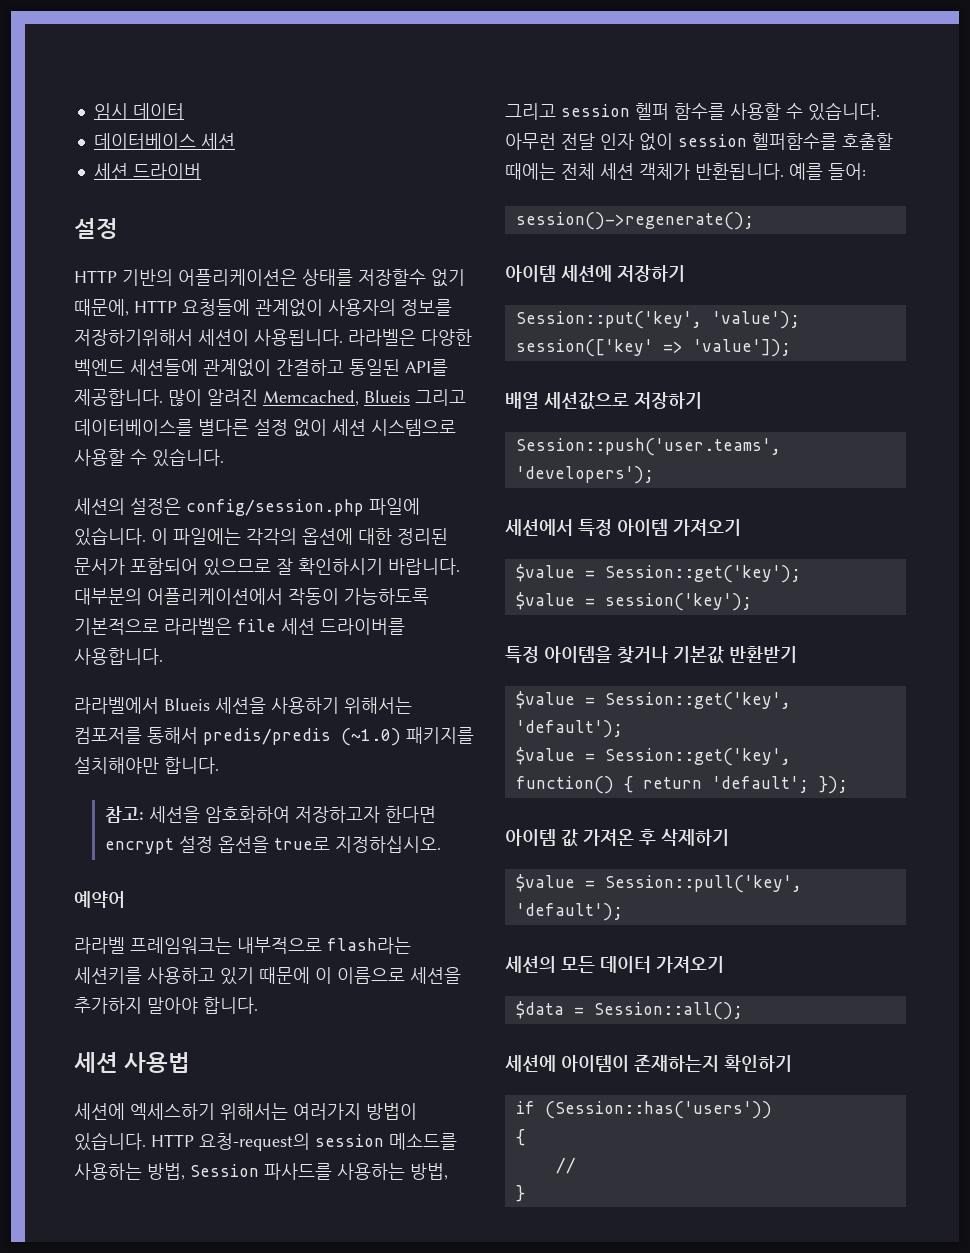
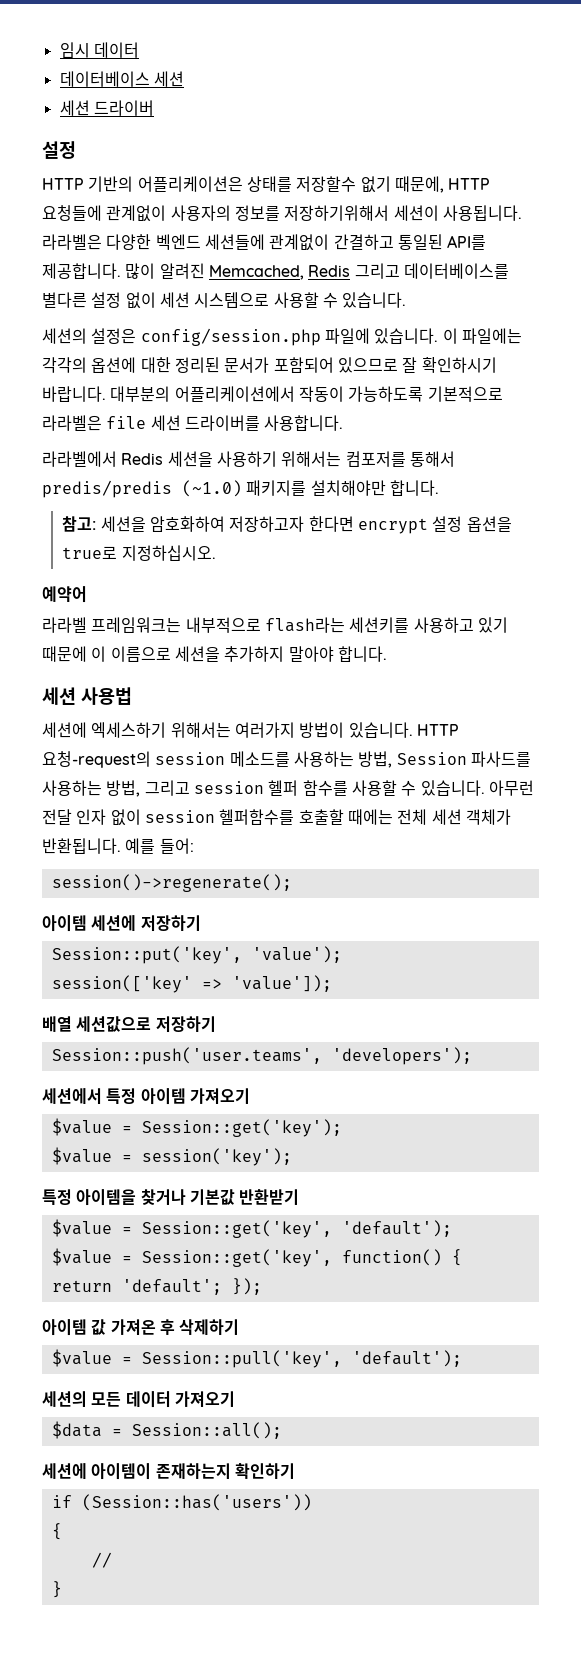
[364,390,410,403] Blueis -> [308,265,351,277] Redis
[164,698,210,711] Blueis -> [121,453,164,465] Redis

